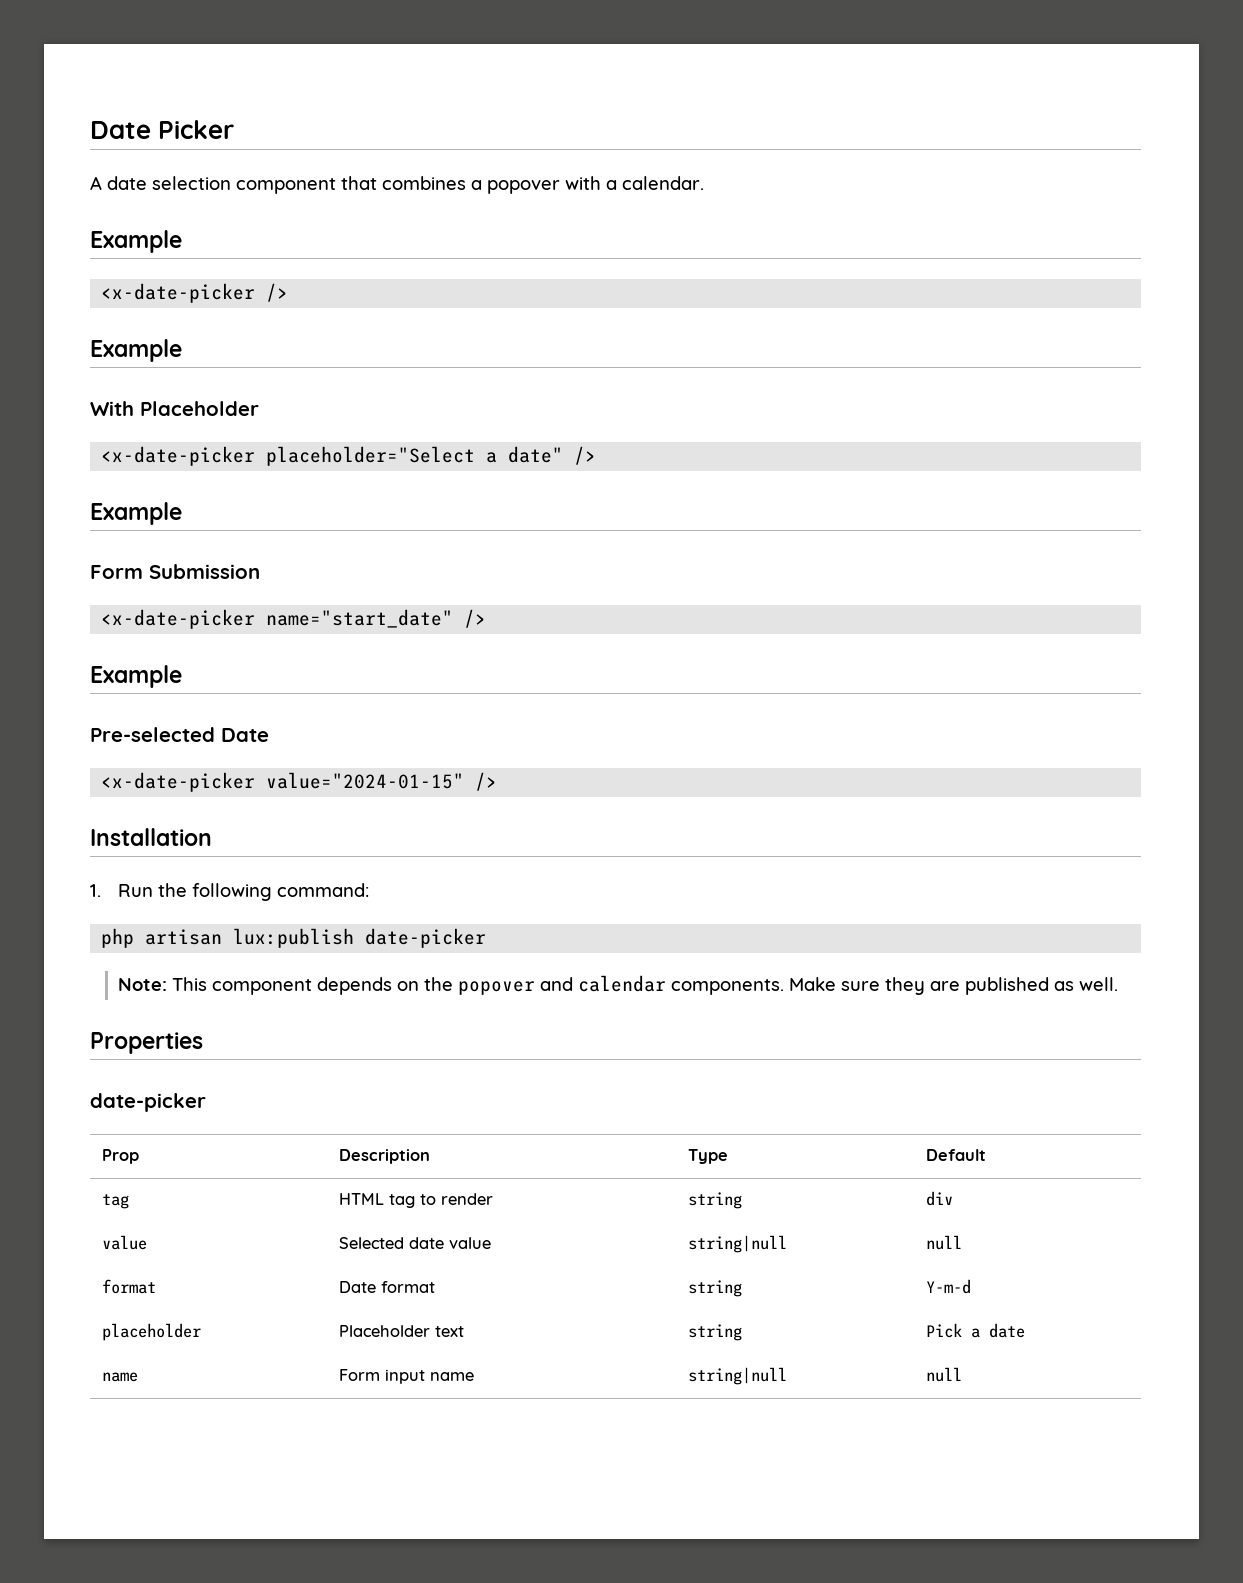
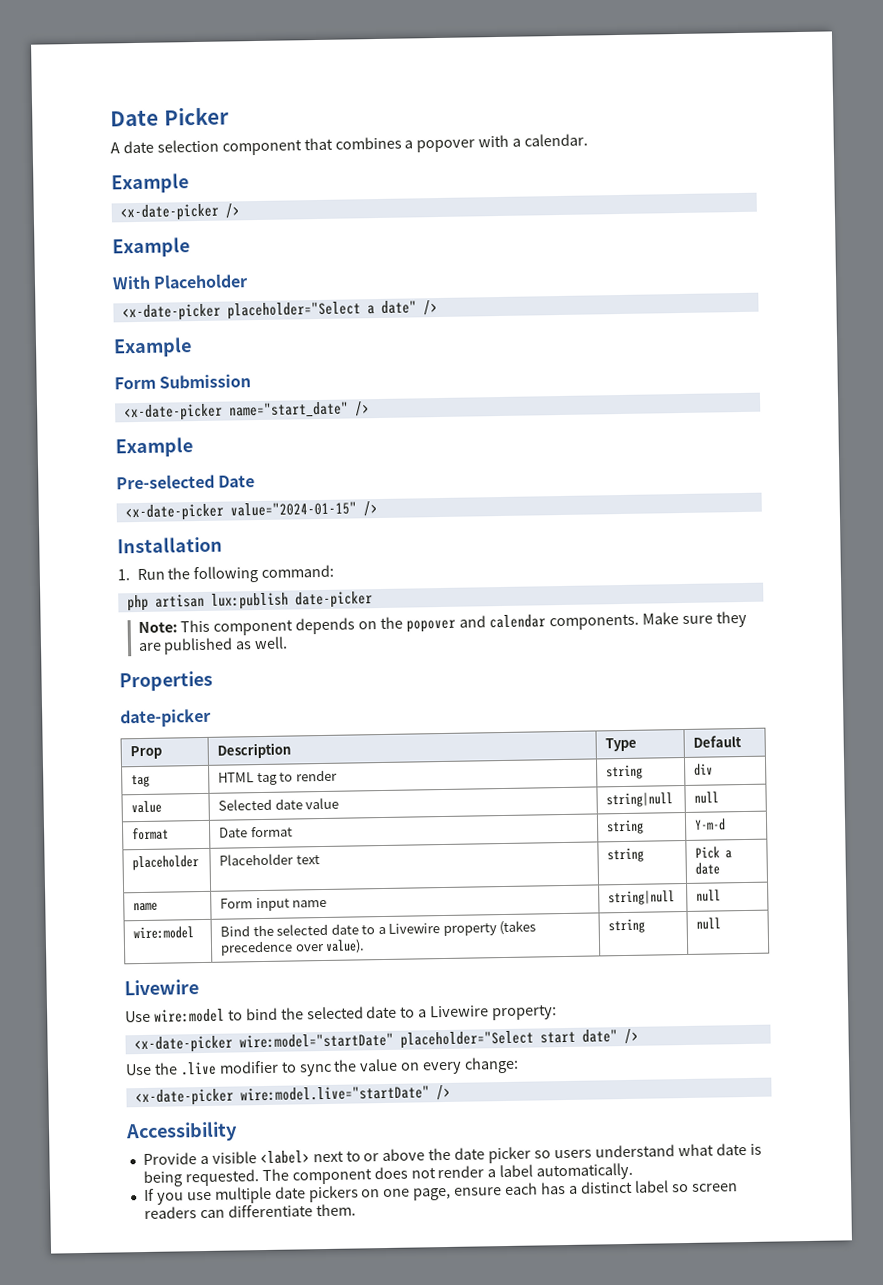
(962, 1374) none -> [133,926,195,940] [220,920,537,937] [220,939,366,956] [608,918,646,934] [696,917,722,930] [124,979,199,996] [125,1004,558,1023] [133,1028,639,1054] [125,1056,520,1077] [134,1084,451,1107] [125,1121,238,1143] [142,1143,762,1166] [142,1162,634,1188] [143,1180,738,1205] [143,1203,356,1220] // wire:model | Bind the selected date to a Livewire property (takes precedence over value). | string | null // Livewire // Use wire:model to bind the selected date to a Livewire property: // <x-date-picker wire:model="startDate" placeholder="Select start date" /> // Use the .live modifier to sync the value on every change: // <x-date-picker wire:model.live="startDate" /> // Accessibility // Provide a visible <label> next to or above the date picker so users understand what date is being requested. The component does not render a label automatically. // If you use multiple date pickers on one page, ensure each has a distinct label so screen readers can differentiate them.

